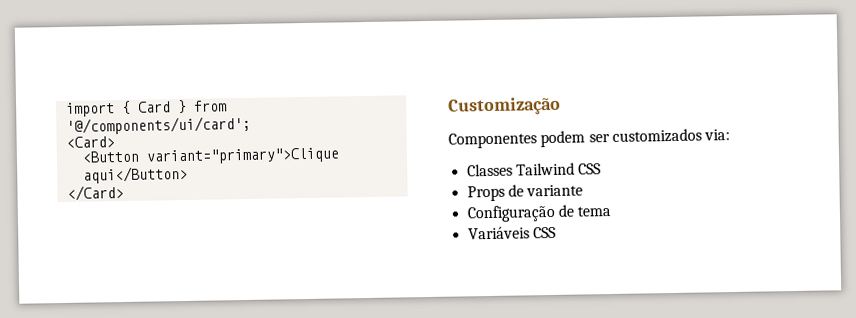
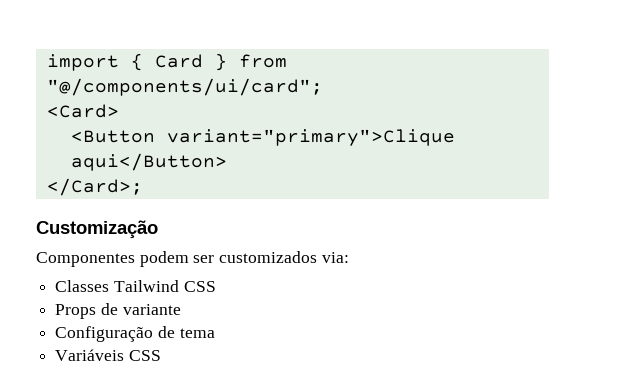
[65,115,251,135] '@/components/ui/card'; -> [46,78,323,96] "@/components/ui/card";
[66,185,124,201] </Card> -> [46,178,143,196] </Card>;

